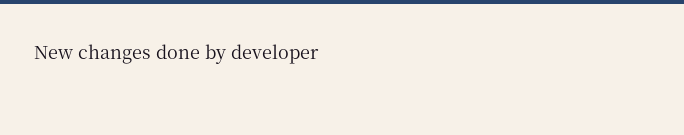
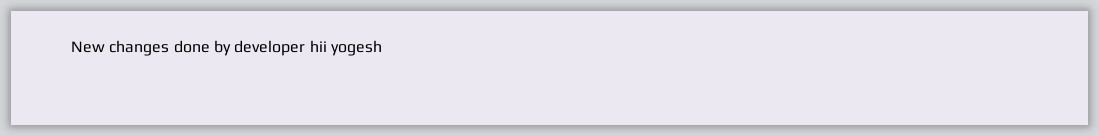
(319, 54) none -> [309,40,382,56] hii yogesh

